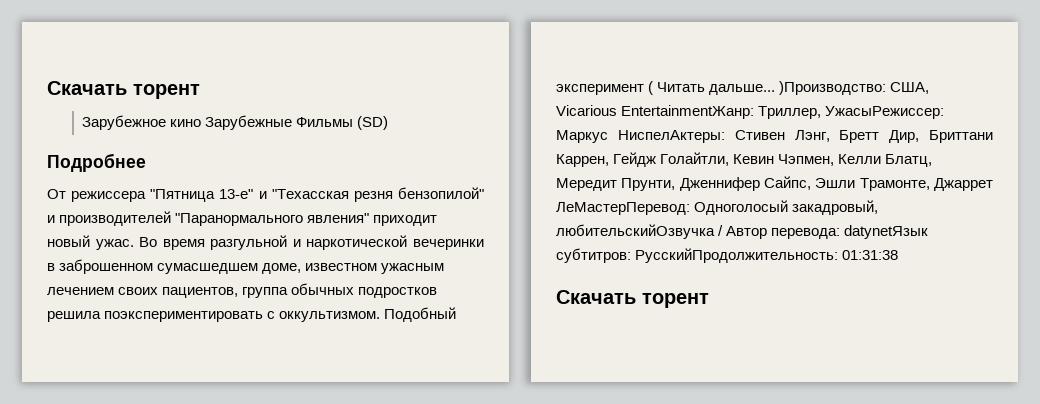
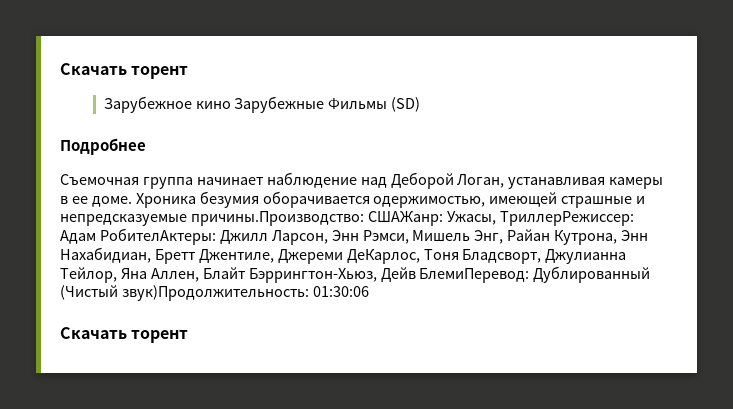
[47,187,485,202] [47,211,438,226] [47,235,485,250] [47,259,445,274] [47,283,438,298] [47,307,457,322] [556,81,930,95] [556,105,945,119] [556,130,994,143] [556,152,933,167] [556,176,993,191] [556,200,879,215] [556,224,929,239] [556,248,899,263] От режиссера "Пятница 13-е" и "Техасская резня бензопилой" и производителей "Паранормального явления" приходит новый ужас. Во время разгульной и наркотической вечеринки в заброшенном сумасшедшем доме, известном ужасным лечением своих пациентов, группа обычных подростков решила поэкспериментировать с оккультизмом. Подобный эксперимент ( Читать дальше... )Производство: США, Vicarious EntertainmentЖанр: Триллер, УжасыРежиссер: Маркус НиспелАктеры: Стивен Лэнг, Бретт Дир, Бриттани Каррен, Гейдж Голайтли, Кевин Чэпмен, Келли Блатц, Мередит Прунти, Дженнифер Сайпс, Эшли Трамонте, Джаррет ЛеМастерПеревод: Одноголосый закадровый, любительскийОзвучка / Автор перевода: datynetЯзык субтитров: РусскийПродолжительность: 01:31:38 -> [60,172,664,189] [60,191,646,208] [60,211,634,226] [60,228,649,245] [60,247,627,264] [60,266,651,283] [60,285,369,301] Съемочная группа начинает наблюдение над Деборой Логан, устанавливая камеры в ее доме. Хроника безумия оборачивается одержимостью, имеющей страшные и непредсказуемые причины.Производство: СШАЖанр: Ужасы, ТриллерРежиссер: Адам РобителАктеры: Джилл Ларсон, Энн Рэмси, Мишель Энг, Райан Кутрона, Энн Нахабидиан, Бретт Джентиле, Джереми ДеКарлос, Тоня Бладсворт, Джулианна Тейлор, Яна Аллен, Блайт Бэррингтон-Хьюз, Дейв БлемиПеревод: Дублированный (Чистый звук)Продолжительность: 01:30:06

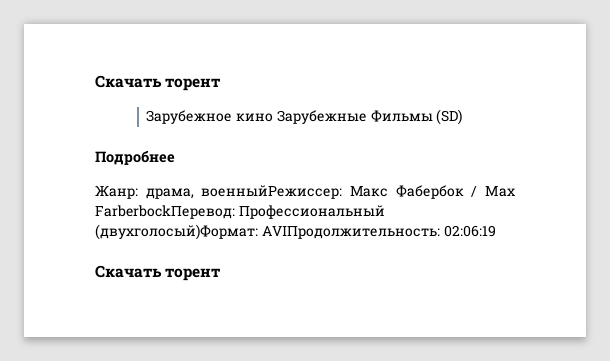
[60,172,664,189] [60,191,646,208] [60,211,634,226] [60,228,649,245] [60,247,627,264] [60,266,651,283] [60,285,369,301] Съемочная группа начинает наблюдение над Деборой Логан, устанавливая камеры в ее доме. Хроника безумия оборачивается одержимостью, имеющей страшные и непредсказуемые причины.Производство: СШАЖанр: Ужасы, ТриллерРежиссер: Адам РобителАктеры: Джилл Ларсон, Энн Рэмси, Мишель Энг, Райан Кутрона, Энн Нахабидиан, Бретт Джентиле, Джереми ДеКарлос, Тоня Бладсворт, Джулианна Тейлор, Яна Аллен, Блайт Бэррингтон-Хьюз, Дейв БлемиПеревод: Дублированный (Чистый звук)Продолжительность: 01:30:06 -> [95,185,515,199] [95,205,385,219] [95,224,496,240] Жанр: драма, военныйРежиссер: Макс Фабербок / Max FarberbockПеревод: Профессиональный (двухголосый)Формат: AVIПродолжительность: 02:06:19

